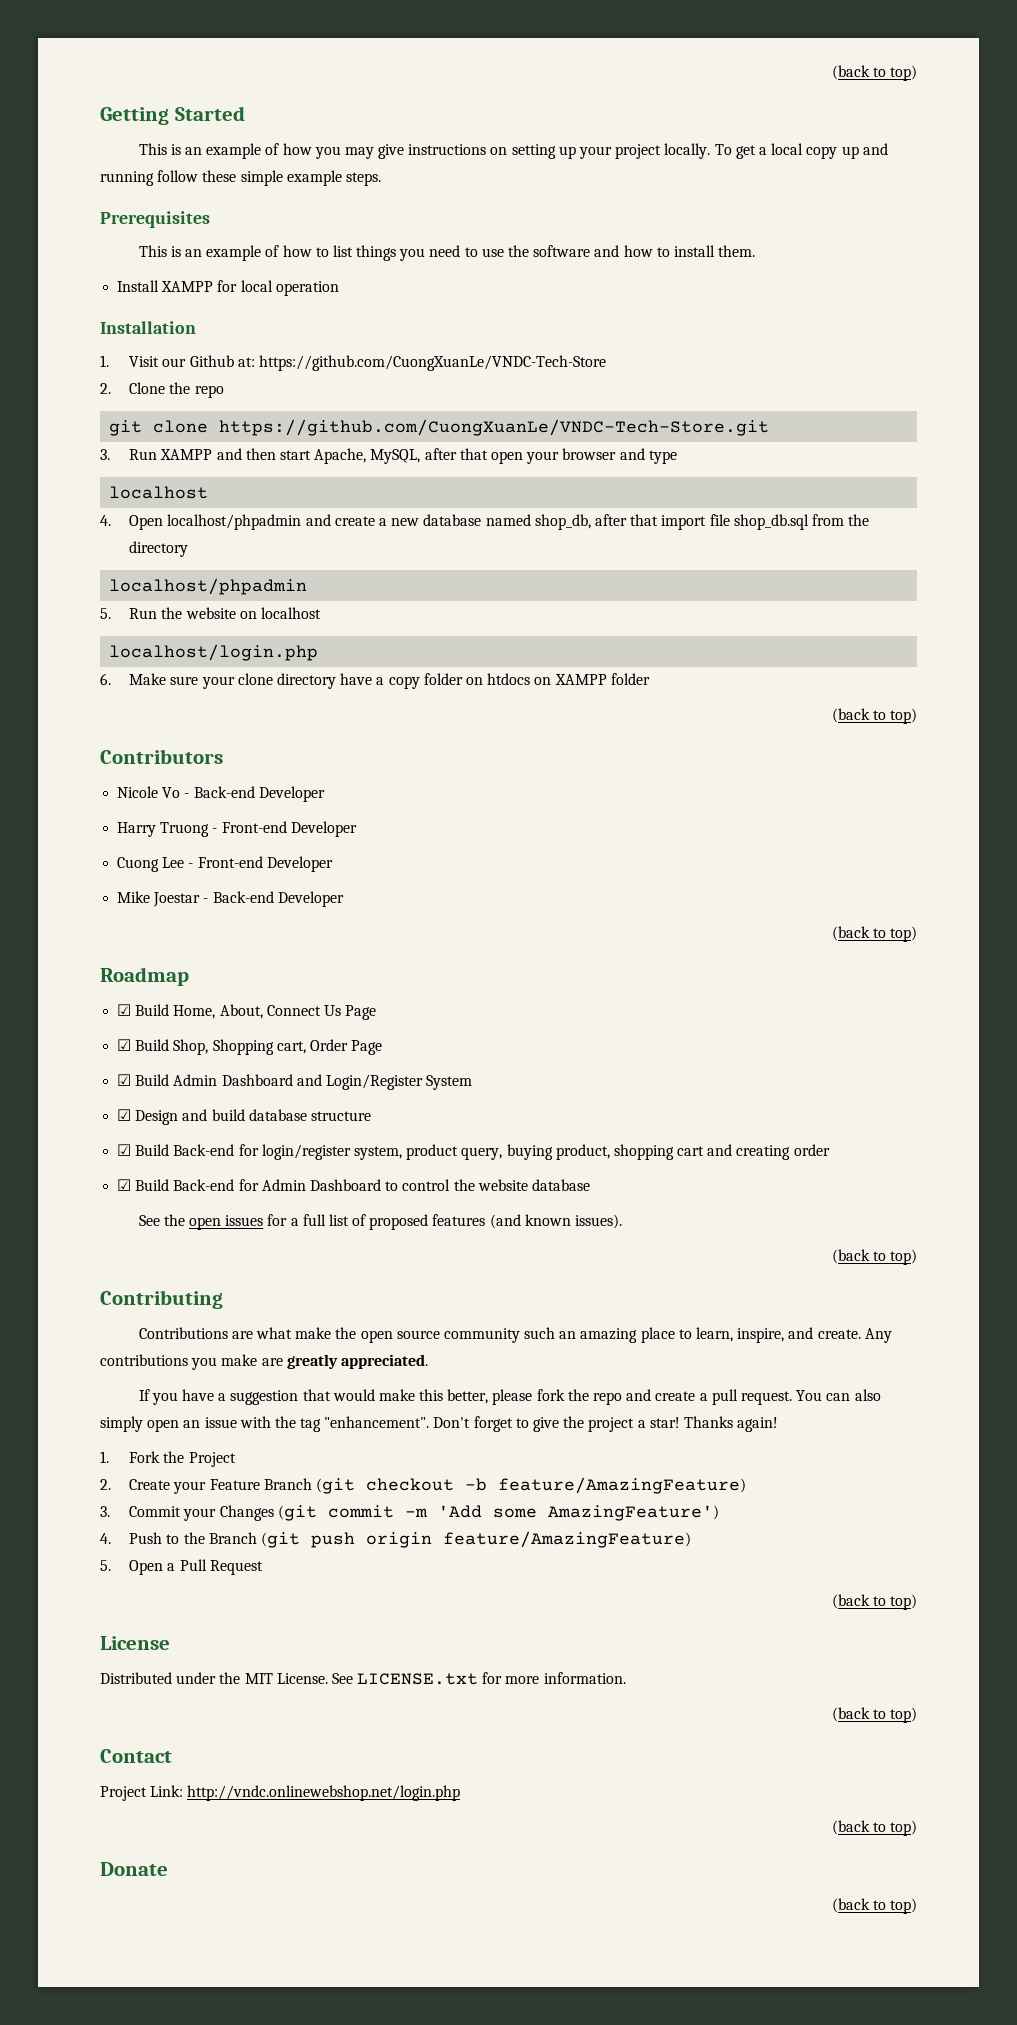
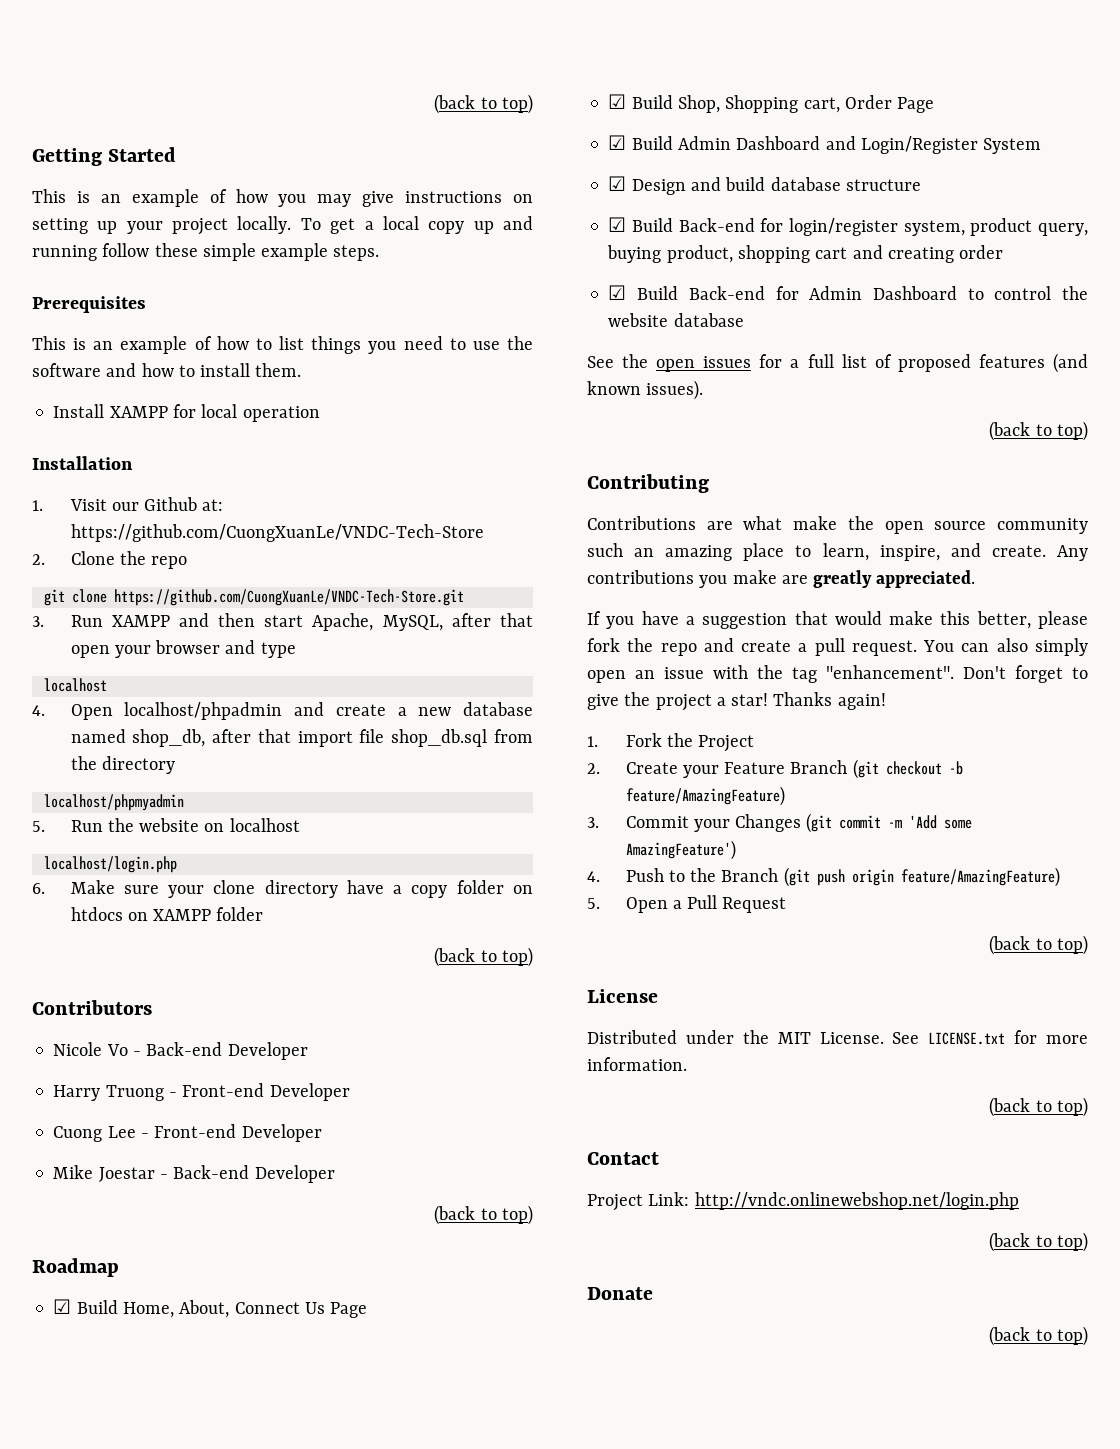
[109,578,308,595] localhost/phpadmin -> [43,794,184,811] localhost/phpmyadmin

